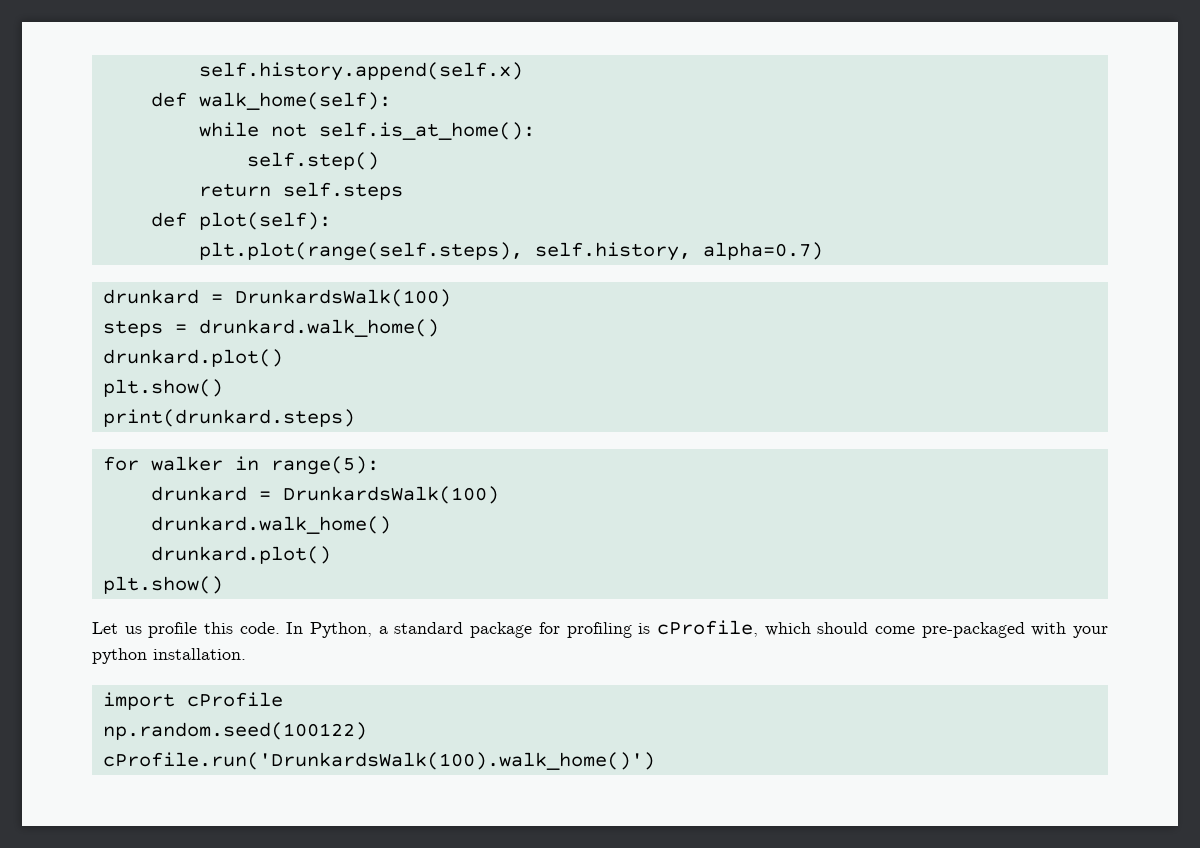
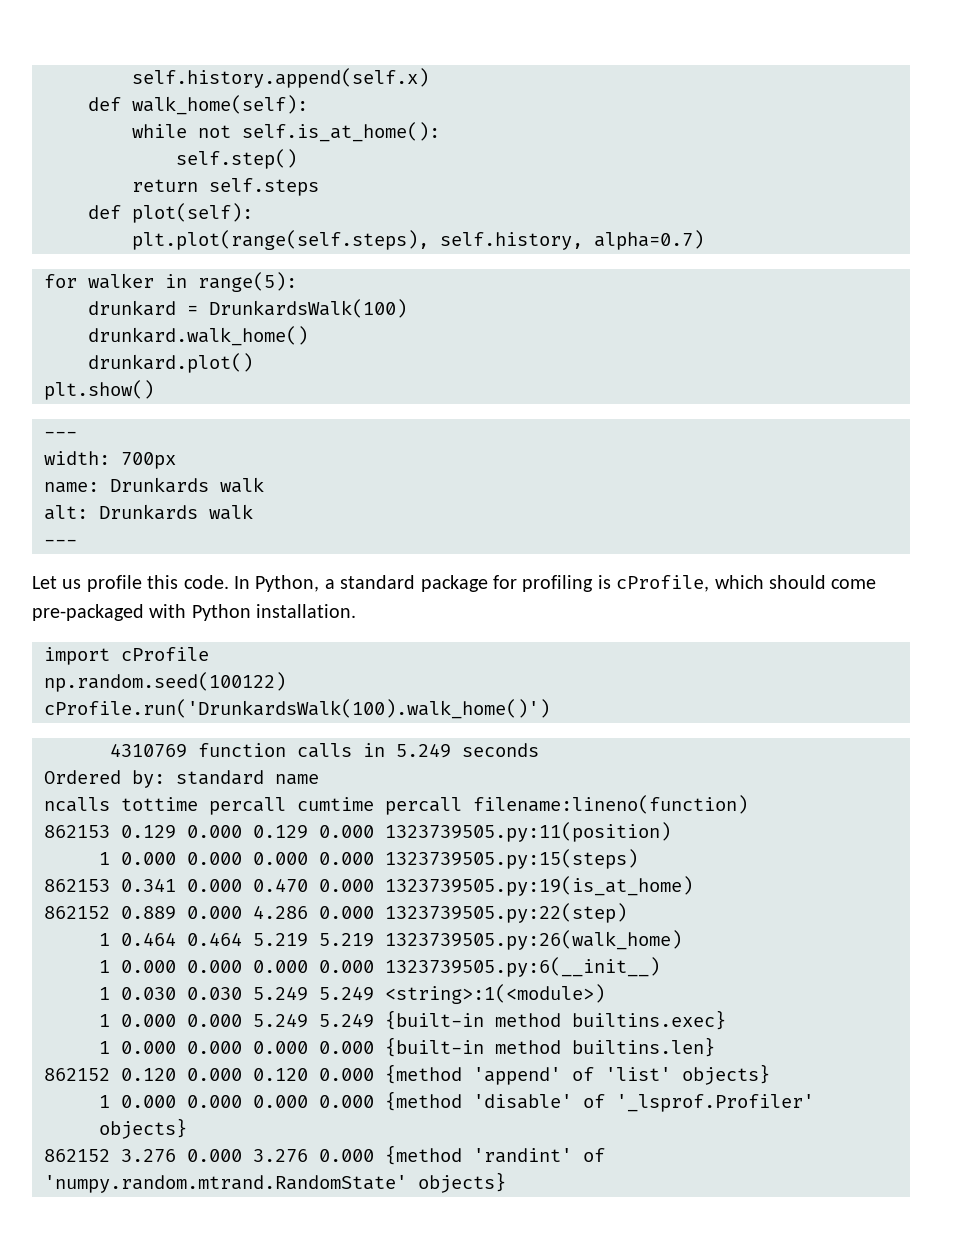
[102,289,451,307] [102,319,439,337] [102,349,283,367] [102,379,223,397] [102,409,355,427] // drunkard = DrunkardsWalk(100) // steps = drunkard.walk_home() // drunkard.plot() // plt.show() // print(drunkard.steps) -> (704, 240) none
(223, 585) none -> [44,431,77,438] [44,451,176,469] [44,477,264,493] [44,504,253,520] [44,539,77,546] // --- // width: 700px // name: Drunkards walk // alt: Drunkards walk // ---
[1073,626,1109,638] [92,648,147,664] your python -> [191,604,251,621] Python
(655, 761) none -> [110,743,539,758] [44,770,319,788] [44,795,748,815] [44,822,671,842] [99,849,638,869] [44,876,693,896] [44,903,627,923] [99,930,682,950] [99,957,660,977] [99,984,605,1004] [99,1010,726,1030] [99,1037,715,1057] [44,1064,770,1085] [99,1091,814,1112] [99,1118,187,1139] [44,1145,605,1165] [44,1172,506,1193] // 4310769 function calls in 5.249 seconds // Ordered by: standard name // ncalls tottime percall cumtime percall filename:lineno(function) // 862153 0.129 0.000 0.129 0.000 1323739505.py:11(position) // 1 0.000 0.000 0.000 0.000 1323739505.py:15(steps) // 862153 0.341 0.000 0.470 0.000 1323739505.py:19(is_at_home) // 862152 0.889 0.000 4.286 0.000 1323739505.py:22(step) // 1 0.464 0.464 5.219 5.219 1323739505.py:26(walk_home) // 1 0.000 0.000 0.000 0.000 1323739505.py:6(__init__) // 1 0.030 0.030 5.249 5.249 <string>:1(<module>) // 1 0.000 0.000 5.249 5.249 {built-in method builtins.exec} // 1 0.000 0.000 0.000 0.000 {built-in method builtins.len} // 862152 0.120 0.000 0.120 0.000 {method 'append' of 'list' objects} // 1 0.000 0.000 0.000 0.000 {method 'disable' of '_lsprof.Profiler' objects} // 862152 3.276 0.000 3.276 0.000 {method 'randint' of 'numpy.random.mtrand.RandomState' objects}

